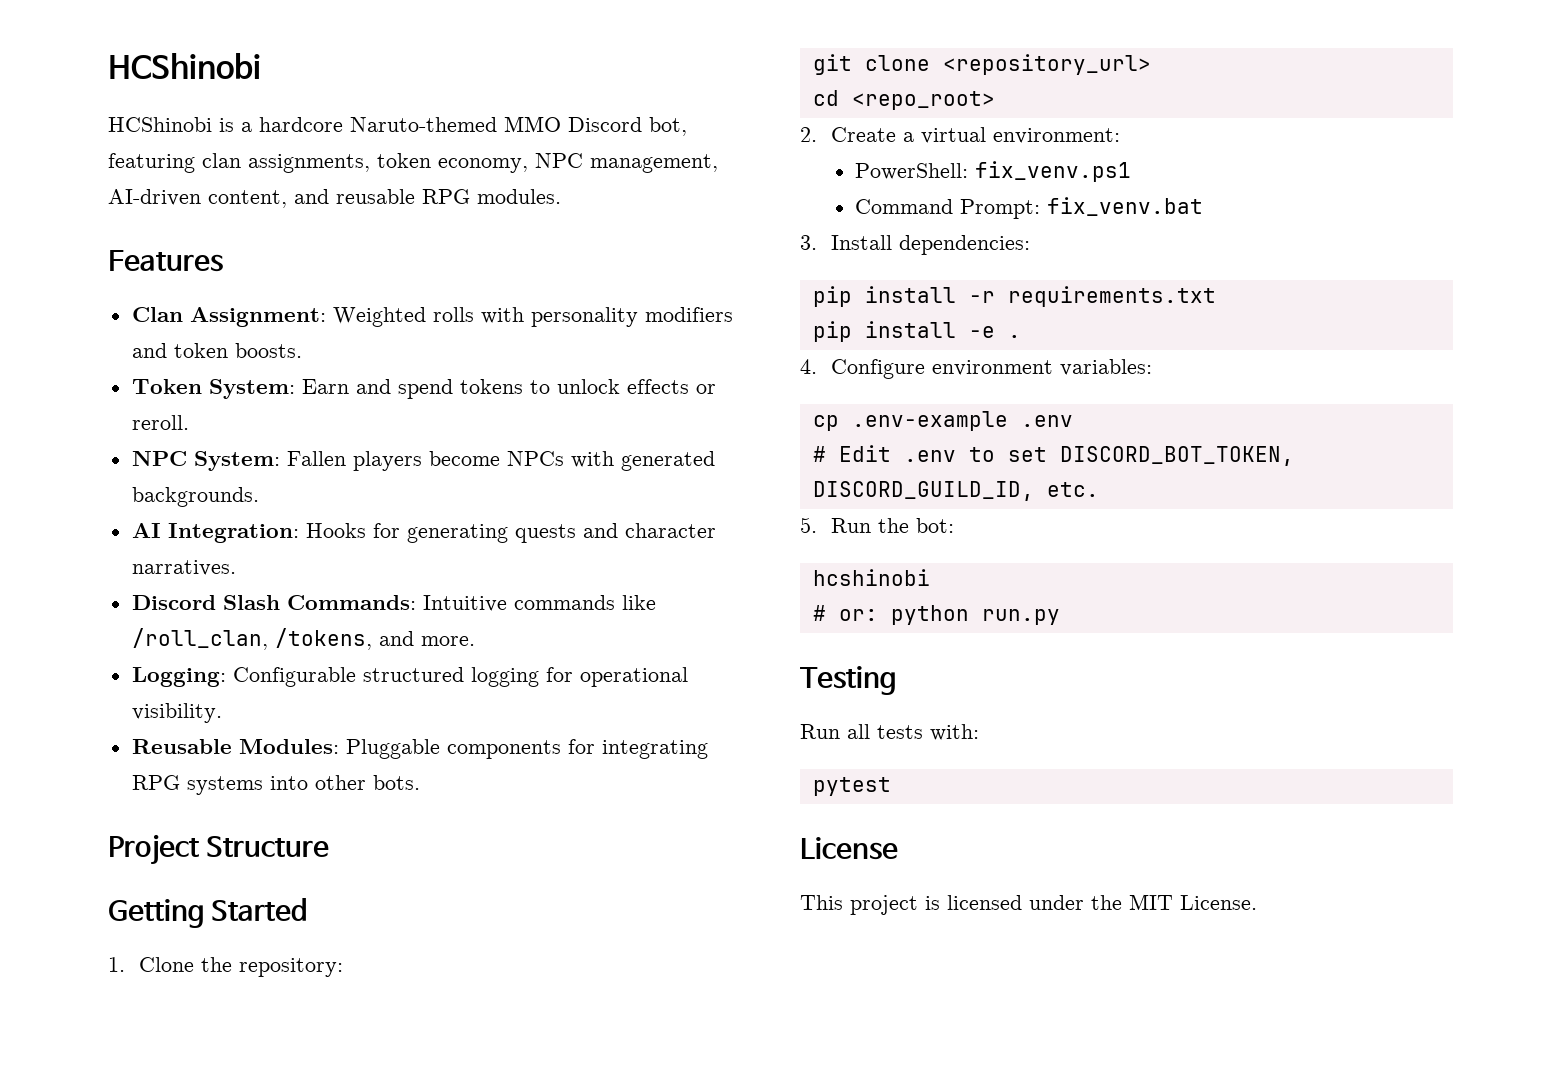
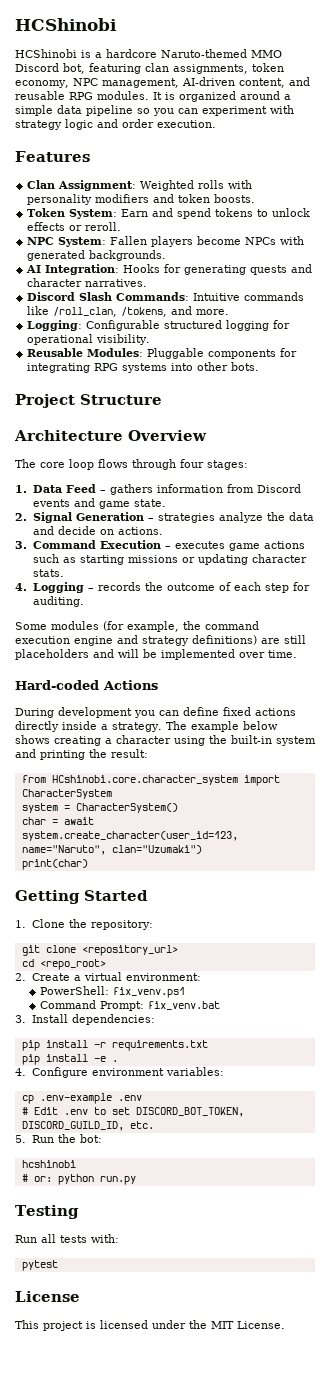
(561, 196) none -> [153,91,291,102] [15,105,294,116] [15,119,216,130] It is organized around a simple data pipeline so you can experiment with strategy logic and order execution.
(330, 846) none -> [14,430,207,441] [15,459,248,470] [15,484,301,495] [32,498,166,509] [15,512,314,523] [32,526,163,535] [15,540,305,551] [32,554,307,565] [32,569,64,577] [15,582,310,593] [32,596,84,607] [15,621,259,632] [15,635,306,646] [15,649,297,660] [15,680,158,690] [15,707,296,718] [15,721,278,732] [15,735,316,746] [15,749,148,760] [21,775,280,786] [21,789,112,799] [21,803,178,813] [21,817,94,825] [21,831,238,841] [21,845,202,855] [21,859,88,870] // Architecture Overview // The core loop flows through four stages: // 1. Data Feed – gathers information from Discord events and game state. // 2. Signal Generation – strategies analyze the data and decide on actions. // 3. Command Execution – executes game actions such as starting missions or updating character stats. // 4. Logging – records the outcome of each step for auditing. // Some modules (for example, the command execution engine and strategy definitions) are still placeholders and will be implemented over time. // Hard-coded Actions // During development you can define fixed actions directly inside a strategy. The example below shows creating a character using the built-in system and printing the result: // from HCshinobi.core.character_system import CharacterSystem // system = CharacterSystem() // char = await system.create_character(user_id=123, name="Naruto", clan="Uzumaki") // print(char)

